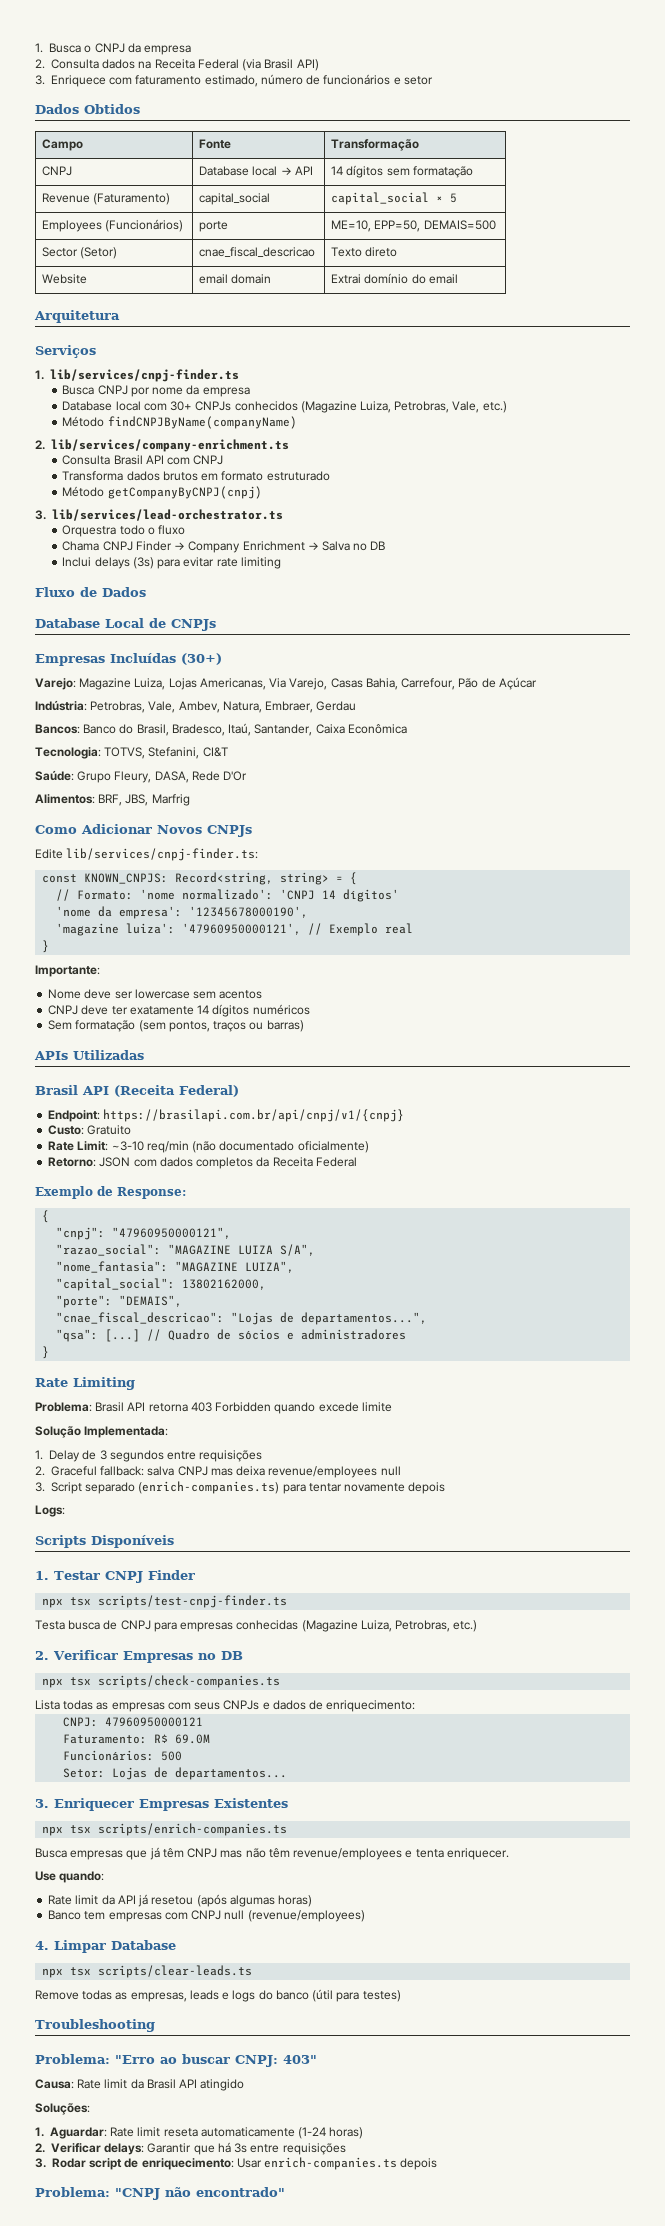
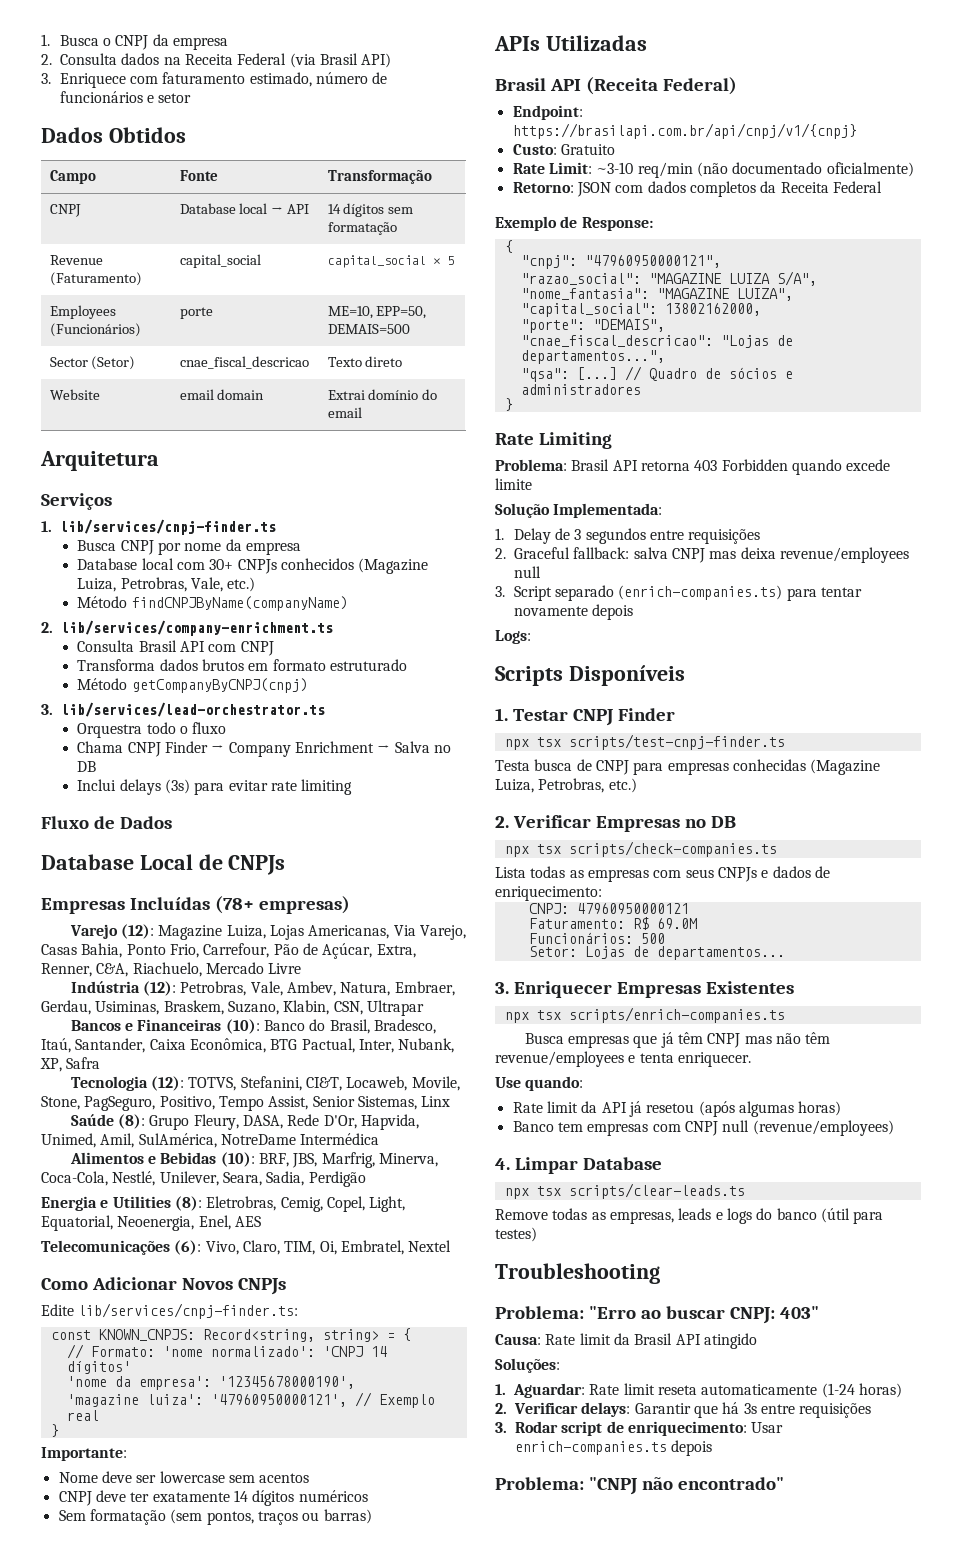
[181,653,222,665] [35,678,76,690] (30+) // Varejo: -> [214,896,350,914] [69,924,155,939] (78+ empresas) // Varejo (12):
(398, 684) none -> [126,944,199,958] Ponto Frio,
[498,677,537,690] [35,700,87,711] Açúcar // Indústria: -> [322,943,416,959] [41,962,302,977] [70,981,177,996] Açúcar, Extra, Renner, C&A, Riachuelo, Mercado Livre // Indústria (12):
[316,701,357,711] [35,724,80,734] Gerdau // Bancos: -> [41,1000,424,1016] [70,1019,260,1034] Gerdau, Usiminas, Braskem, Suzano, Klabin, CSN, Ultrapar // Bancos e Financeiras (10):
[347,724,407,734] [35,747,228,759] [35,770,248,783] [35,794,190,806] Econômica // Tecnologia: TOTVS, Stefanini, CI&T // Saúde: Grupo Fleury, DASA, Rede D'Or // Alimentos: BRF, JBS, Marfrig -> [189,1038,455,1053] [40,1057,101,1072] [70,1076,460,1091] [41,1096,451,1111] [70,1114,419,1130] [41,1133,380,1148] [69,1152,438,1168] [41,1171,366,1187] [41,1196,406,1212] [41,1215,261,1231] [41,1240,452,1255] Econômica, BTG Pactual, Inter, Nubank, XP, Safra // Tecnologia (12): TOTVS, Stefanini, CI&T, Locaweb, Movile, Stone, PagSeguro, Positivo, Tempo Assist, Senior Sistemas, Linx // Saúde (8): Grupo Fleury, DASA, Rede D'Or, Hapvida, Unimed, Amil, SulAmérica, NotreDame Intermédica // Alimentos e Bebidas (10): BRF, JBS, Marfrig, Minerva, Coca-Cola, Nestlé, Unilever, Seara, Sadia, Perdigão // Energia e Utilities (8): Eletrobras, Cemig, Copel, Light, Equatorial, Neoenergia, Enel, AES // Telecomunicações (6): Vivo, Claro, TIM, Oi, Embratel, Nextel

